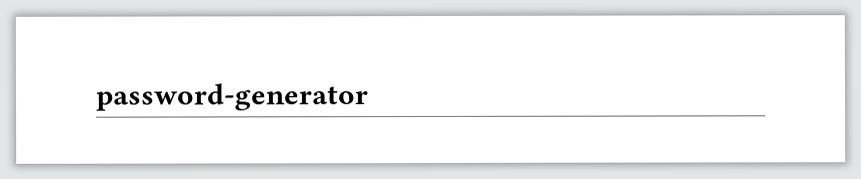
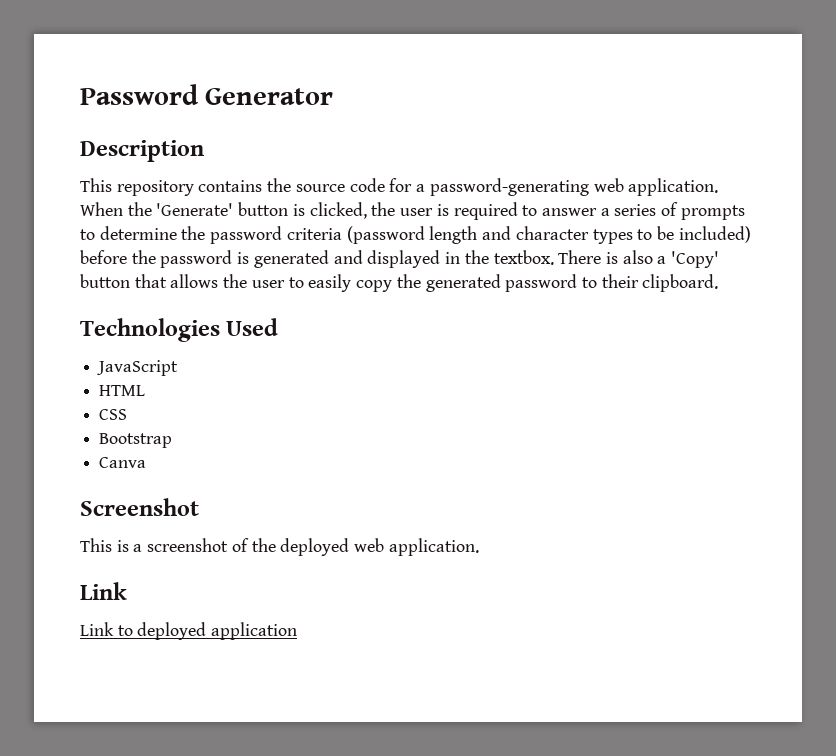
[95,83,369,111] password-generator -> [80,84,334,105] [80,140,204,162] [80,178,719,196] [80,202,745,220] [80,226,751,244] [80,250,720,268] [80,274,719,292] [80,318,279,342] [97,360,179,376] [99,385,146,396] [99,409,128,420] [99,433,173,448] [99,457,147,468] [80,498,199,516] [80,538,479,556] [80,582,127,600] [80,622,298,640] Password Generator // Description // This repository contains the source code for a password-generating web application. When the 'Generate' button is clicked, the user is required to answer a series of prompts to determine the password criteria (password length and character types to be included) before the password is generated and displayed in the textbox. There is also a 'Copy' button that allows the user to easily copy the generated password to their clipboard. // Technologies Used // JavaScript // HTML // CSS // Bootstrap // Canva // Screenshot // This is a screenshot of the deployed web application. // Link // Link to deployed application

